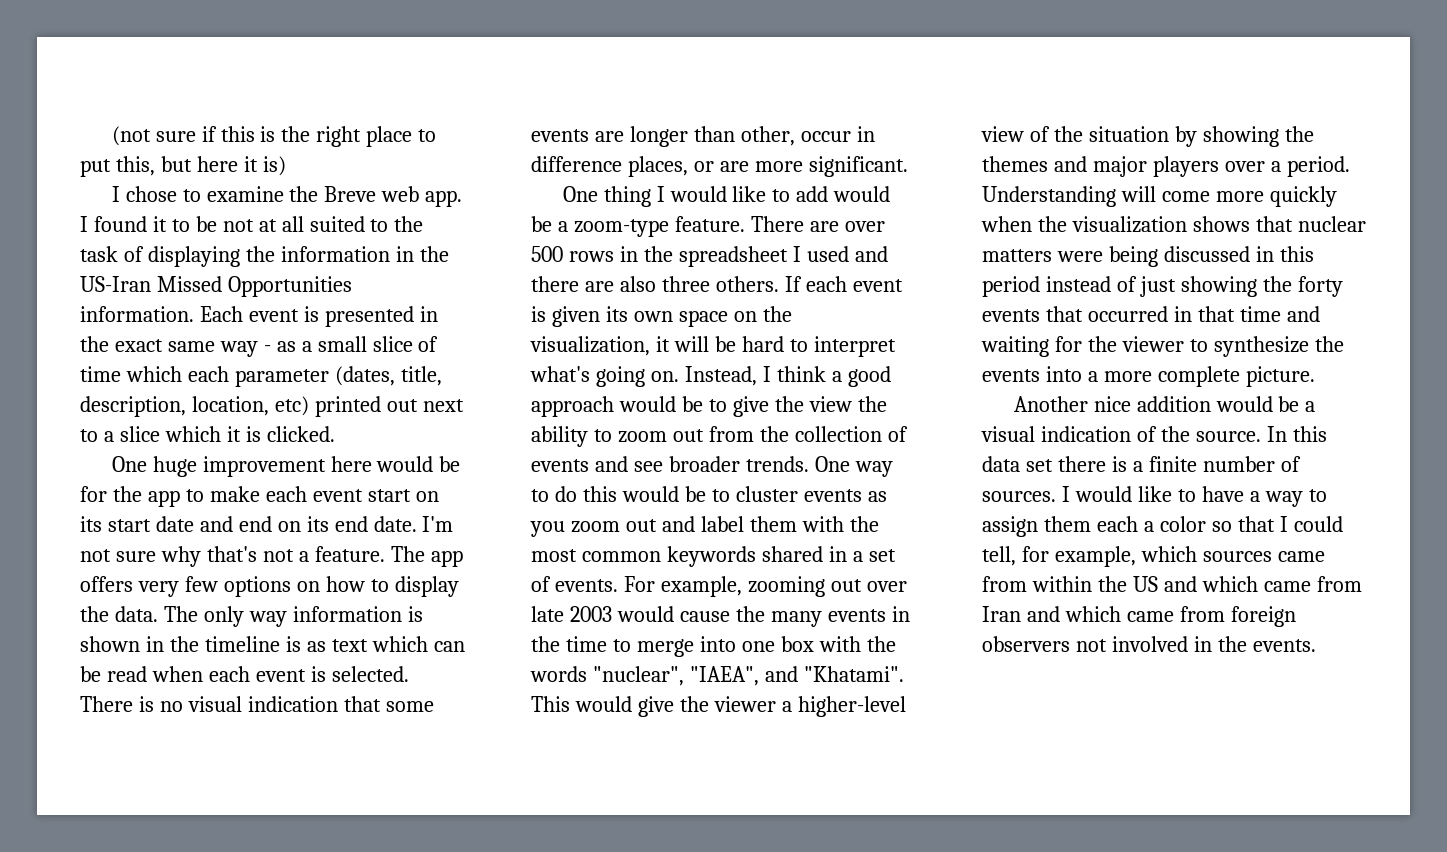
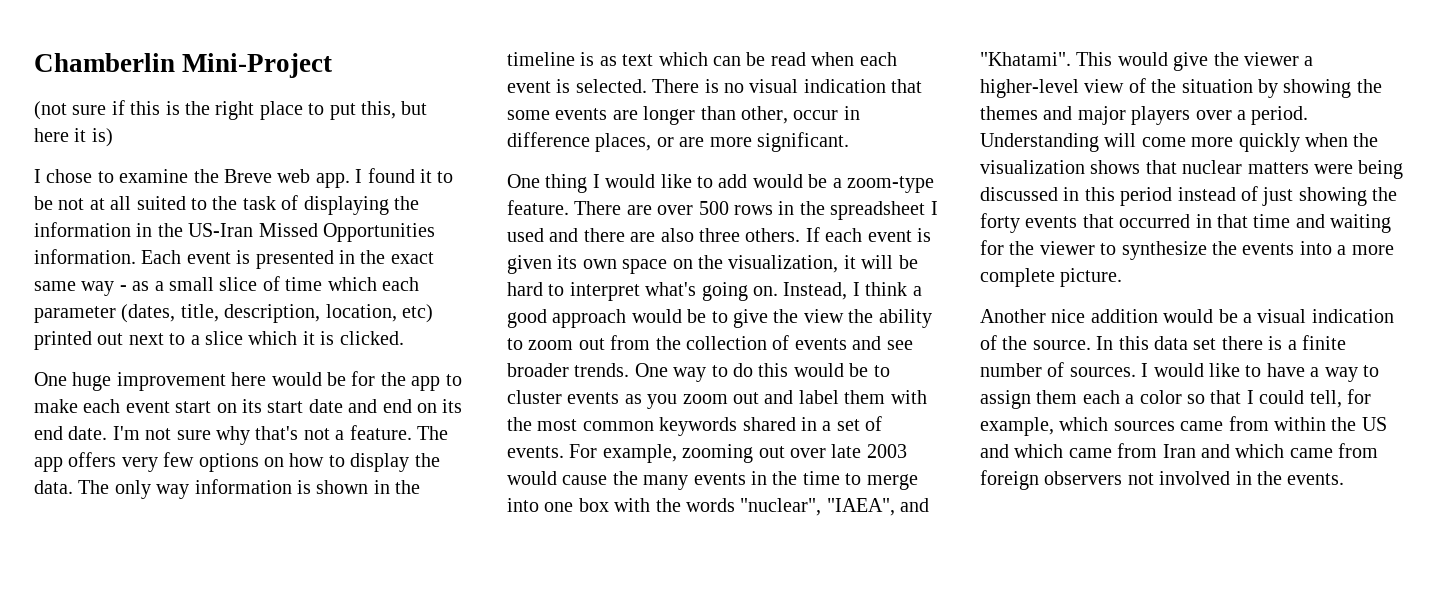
(111, 136) none -> [34,53,333,78] Chamberlin Mini-Project //

